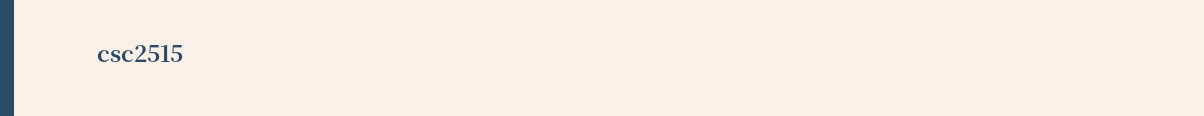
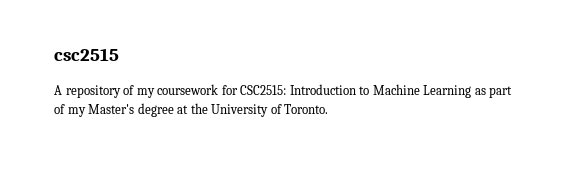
(183, 53) none -> [54,84,513,98] [54,103,329,117] // A repository of my coursework for CSC2515: Introduction to Machine Learning as part of my Master's degree at the University of Toronto.

